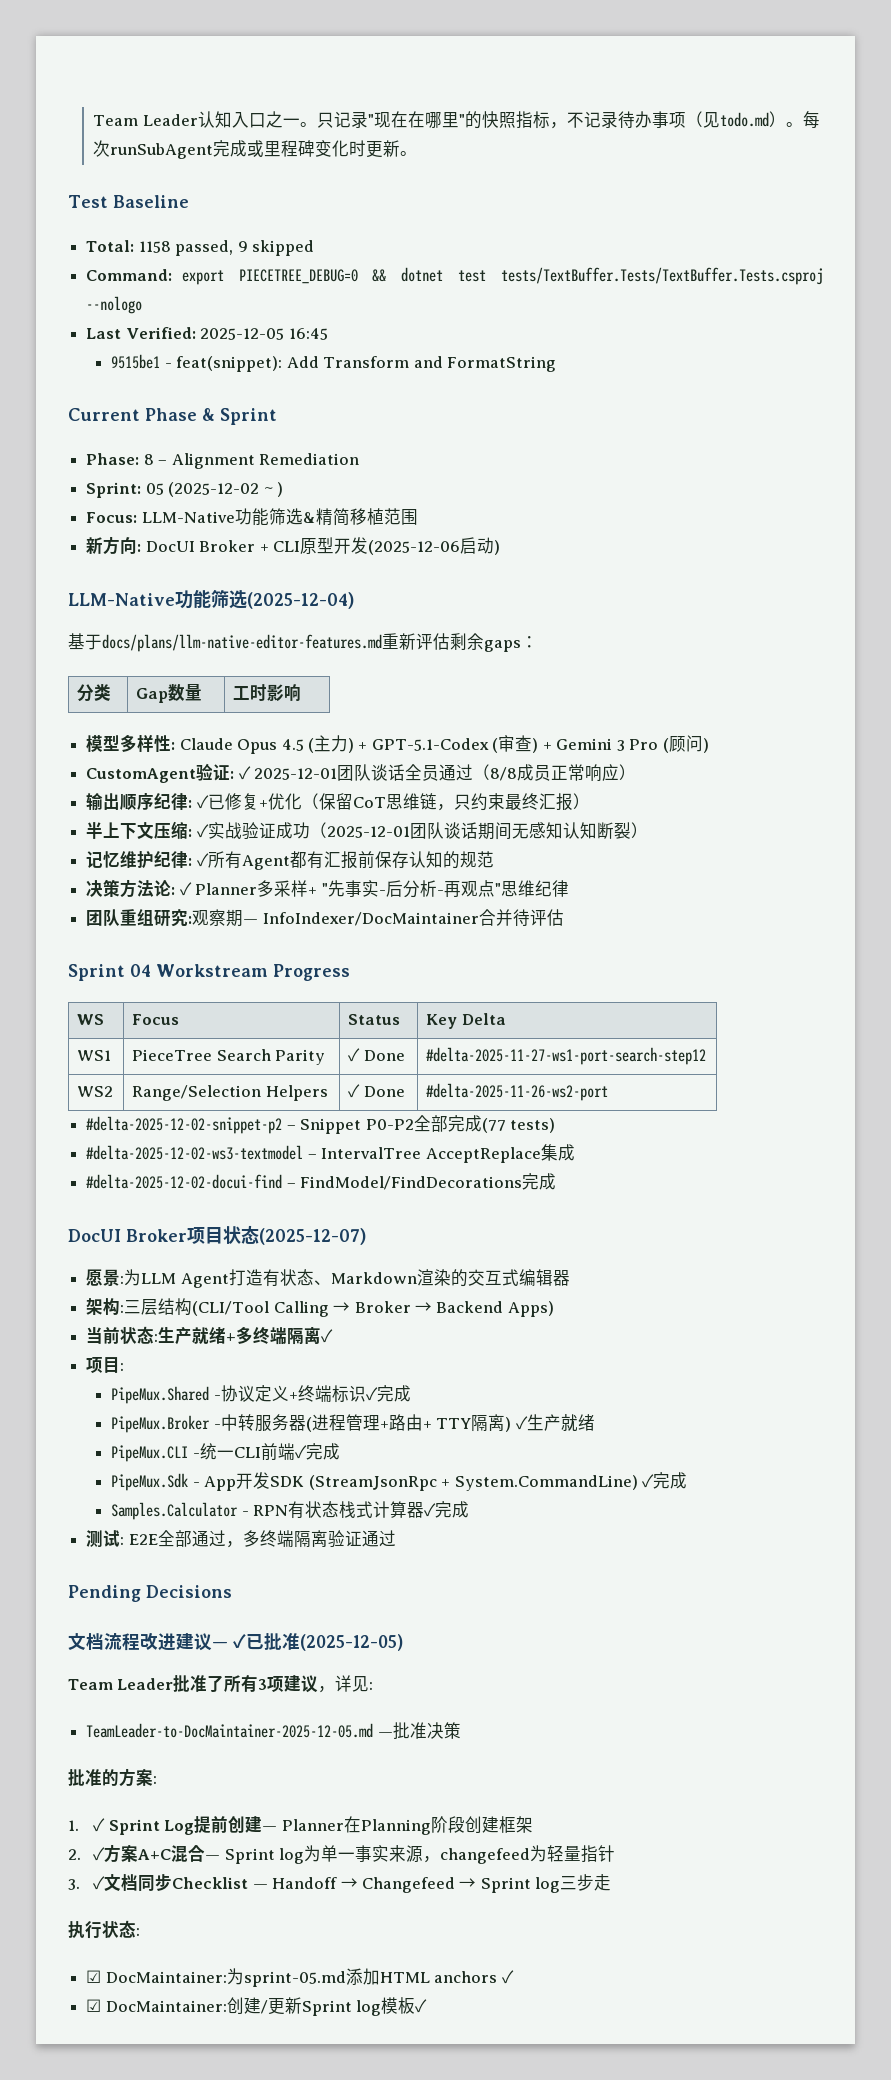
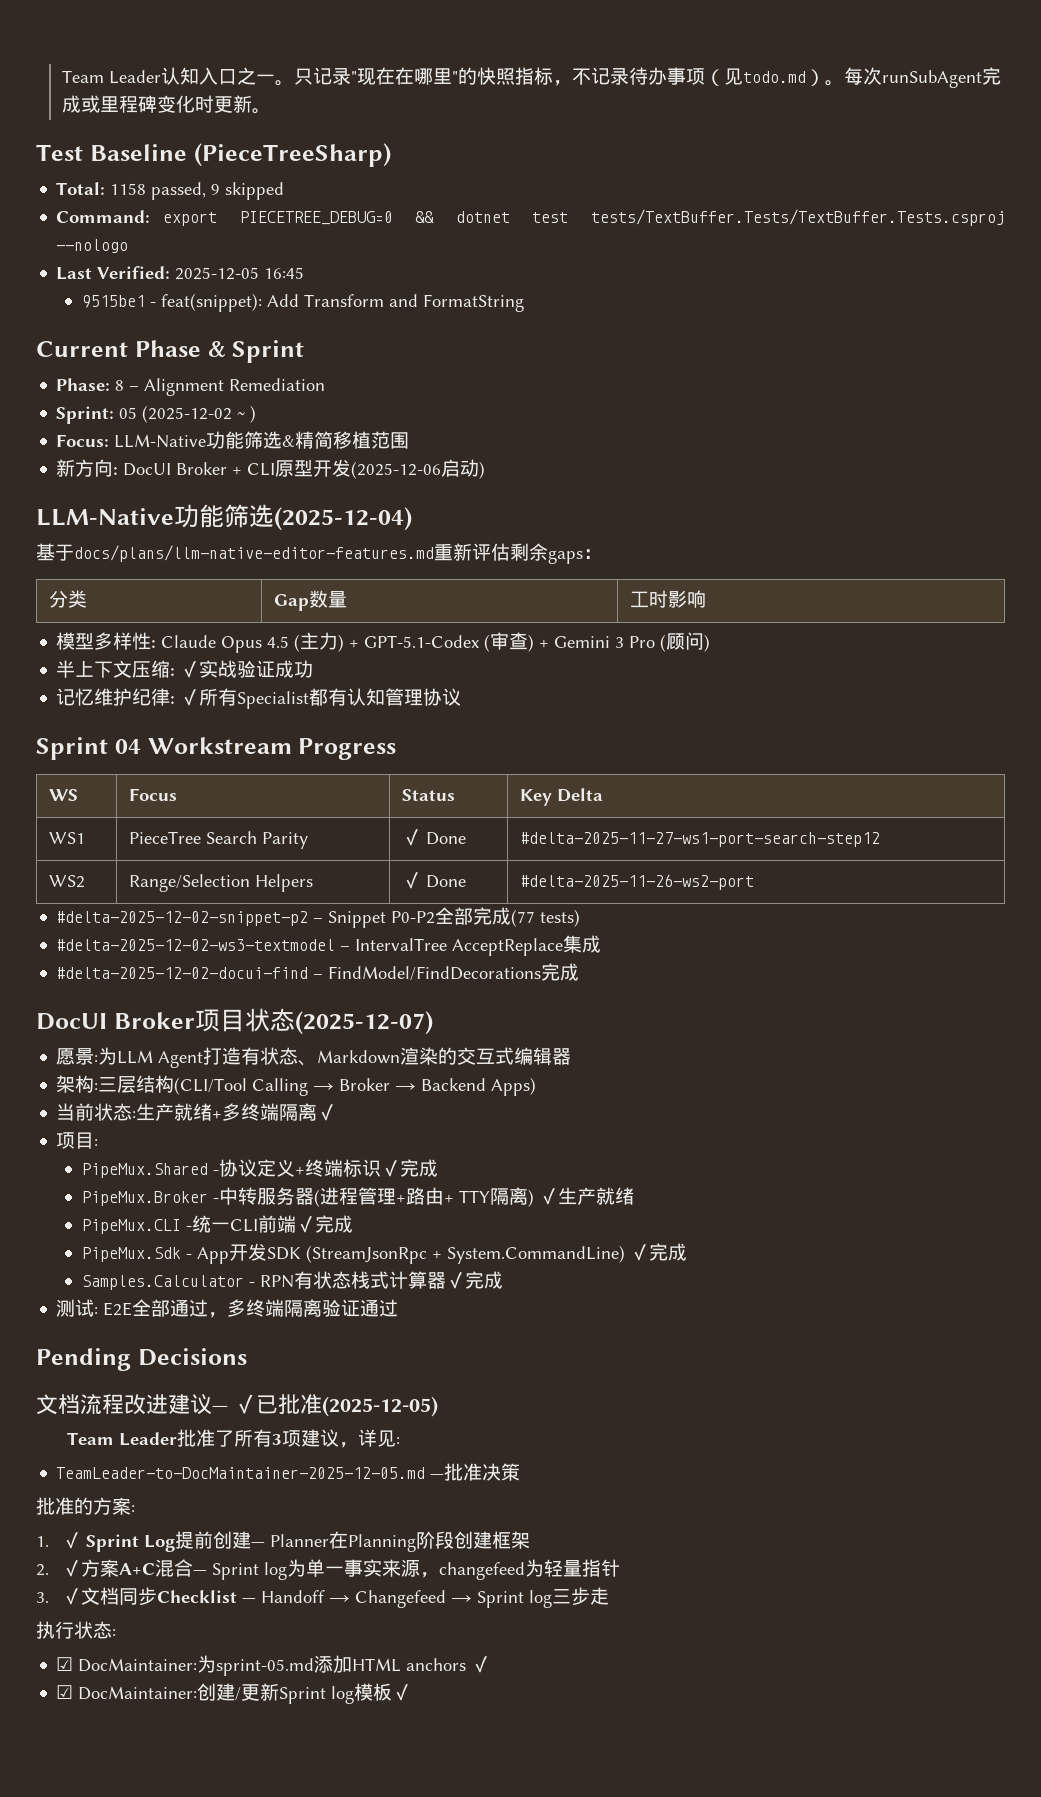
(189, 201) none -> [193,143,391,167] (PieceTreeSharp)
[86,763,637,783] [86,792,590,811] // CustomAgent验证: ✓ 2025-12-01团队谈话全员通过（8/8成员正常响应） // 输出顺序纪律: ✓已修复+优化（保留CoT思维链，只约束最终汇报） -> (711, 643) none
[309,822,648,840] （2025-12-01团队谈话期间无感知认知断裂） -> (314, 669) none
[241,851,494,870] [86,879,569,898] [86,909,564,927] Agent都有汇报前保存认知的规范 // 决策方法论: ✓ Planner多采样+ "先事实-后分析-再观点"思维纪律 // 团队重组研究:观察期— InfoIndexer/DocMaintainer合并待评估 -> [237,688,462,709] Specialist都有认知管理协议

